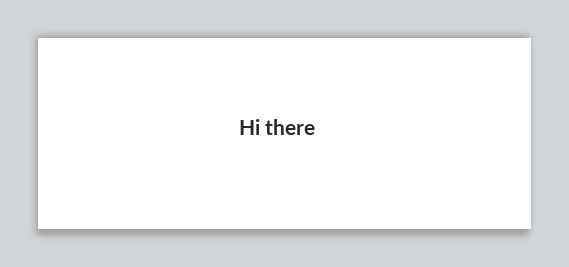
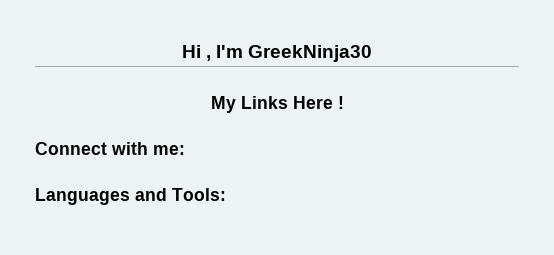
[265,119,316,135] there -> [205,45,373,62] [210,96,344,113] [35,142,185,155] [35,188,226,205] , I'm GreekNinja30 // My Links Here ! // Connect with me: // Languages and Tools:

